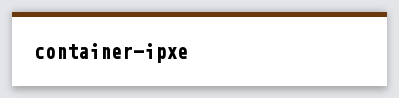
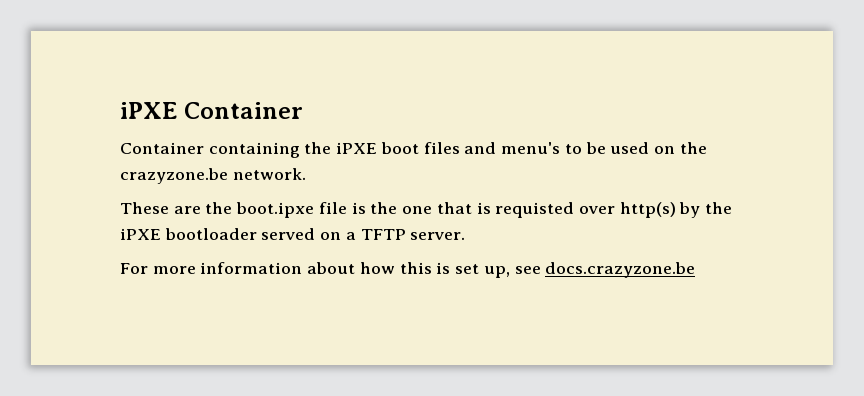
[34,43,188,63] container-ipxe -> [120,102,303,119] [120,142,707,158] [120,168,306,184] [120,202,733,218] [120,228,466,240] [120,262,696,278] iPXE Container // Container containing the iPXE boot files and menu's to be used on the crazyzone.be network. // These are the boot.ipxe file is the one that is requisted over http(s) by the iPXE bootloader served on a TFTP server. // For more information about how this is set up, see docs.crazyzone.be

